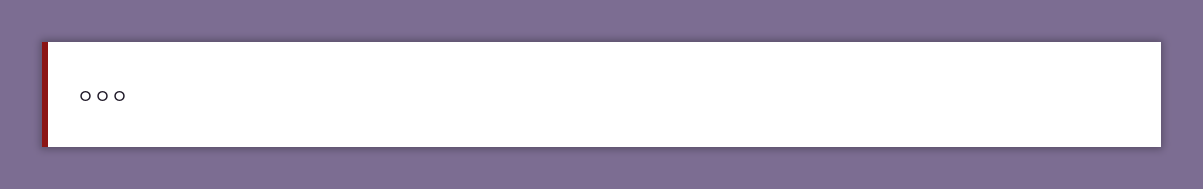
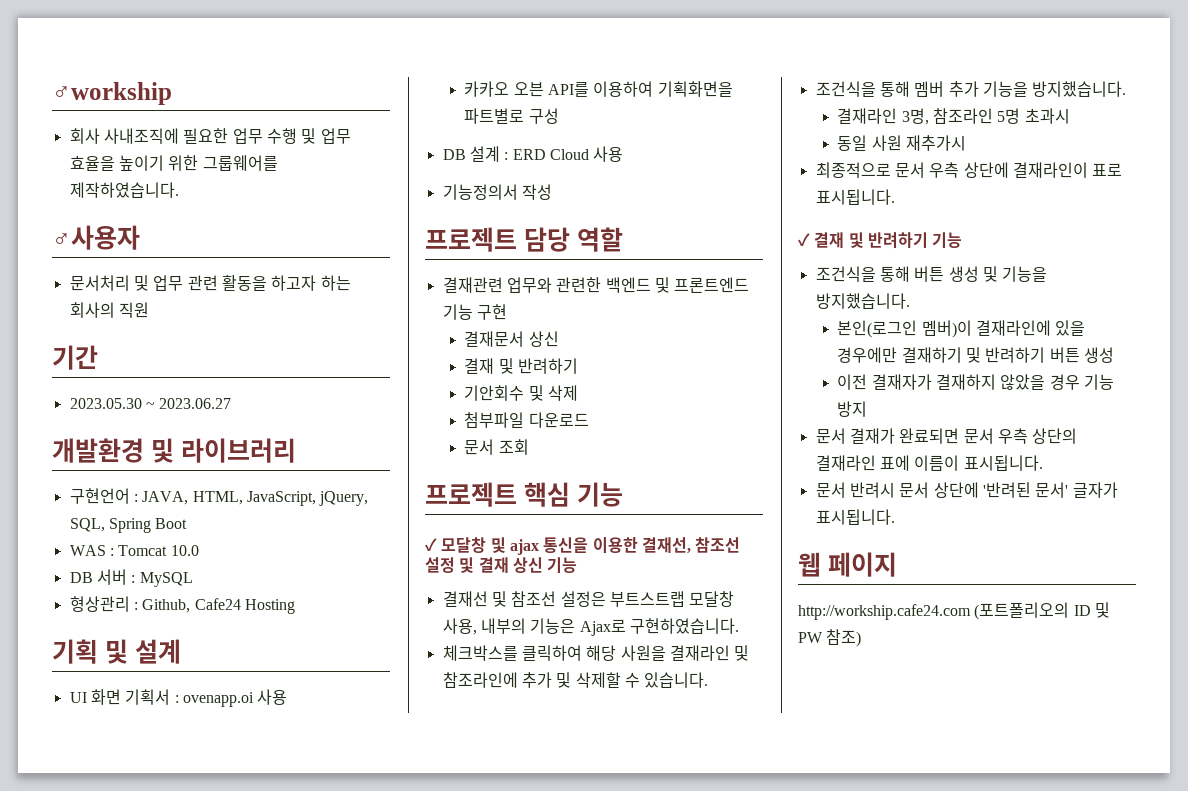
[77,91,128,103] ㅇㅇㅇ -> [52,82,172,105] [69,128,351,144] [69,155,278,171] [69,182,179,198] [52,225,140,250] [69,275,351,291] [69,302,149,318] [52,345,98,370] [69,398,232,409] [52,438,296,463] [69,488,369,506] [69,518,188,533] [69,545,199,556] [69,569,193,587] [69,596,295,614] [52,639,181,664] [69,689,288,707] [464,81,733,97] [464,108,559,124] [442,146,624,162] [442,184,552,200] [425,227,623,252] [442,277,750,293] [442,304,507,320] [464,331,559,347] [464,358,578,374] [464,385,578,401] [464,412,589,428] [464,439,529,455] [425,482,623,507] [425,537,741,555] [425,557,578,573] [442,591,735,607] [442,618,739,636] [442,645,750,661] [442,672,709,688] [815,81,1127,97] [837,108,1070,125] [837,135,966,151] [815,162,1123,178] [815,189,895,205] [798,232,963,249] [815,266,1048,282] [815,293,910,309] [837,320,1086,338] [837,347,1114,363] [837,374,1114,390] [837,401,868,417] [815,428,1078,444] [815,455,1043,471] [815,482,1118,498] [815,509,895,525] [798,552,897,577] [798,602,1110,620] [798,629,862,647] ♂workship // 회사 사내조직에 필요한 업무 수행 및 업무 효율을 높이기 위한 그룹웨어를 제작하였습니다. // ♂사용자 // 문서처리 및 업무 관련 활동을 하고자 하는 회사의 직원 // 기간 // 2023.05.30 ~ 2023.06.27 // 개발환경 및 라이브러리 // 구현언어 : JAVA, HTML, JavaScript, jQuery, SQL, Spring Boot // WAS : Tomcat 10.0 // DB 서버 : MySQL // 형상관리 : Github, Cafe24 Hosting // 기획 및 설계 // UI 화면 기획서 : ovenapp.oi 사용 // 카카오 오븐 API를 이용하여 기획화면을 파트별로 구성 // DB 설계 : ERD Cloud 사용 // 기능정의서 작성 // 프로젝트 담당 역할 // 결재관련 업무와 관련한 백엔드 및 프론트엔드 기능 구현 // 결재문서 상신 // 결재 및 반려하기 // 기안회수 및 삭제 // 첨부파일 다운로드 // 문서 조회 // 프로젝트 핵심 기능 // ✓ 모달창 및 ajax 통신을 이용한 결재선, 참조선 설정 및 결재 상신 기능 // 결재선 및 참조선 설정은 부트스트랩 모달창 사용, 내부의 기능은 Ajax로 구현하였습니다. // 체크박스를 클릭하여 해당 사원을 결재라인 및 참조라인에 추가 및 삭제할 수 있습니다. // 조건식을 통해 멤버 추가 기능을 방지했습니다. // 결재라인 3명, 참조라인 5명 초과시 // 동일 사원 재추가시 // 최종적으로 문서 우측 상단에 결재라인이 표로 표시됩니다. // ✓ 결재 및 반려하기 기능 // 조건식을 통해 버튼 생성 및 기능을 방지했습니다. // 본인(로그인 멤버)이 결재라인에 있을 경우에만 결재하기 및 반려하기 버튼 생성 // 이전 결재자가 결재하지 않았을 경우 기능 방지 // 문서 결재가 완료되면 문서 우측 상단의 결재라인 표에 이름이 표시됩니다. // 문서 반려시 문서 상단에 '반려된 문서' 글자가 표시됩니다. // 웹 페이지 // http://workship.cafe24.com (포트폴리오의 ID 및 PW 참조)

